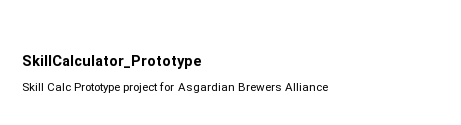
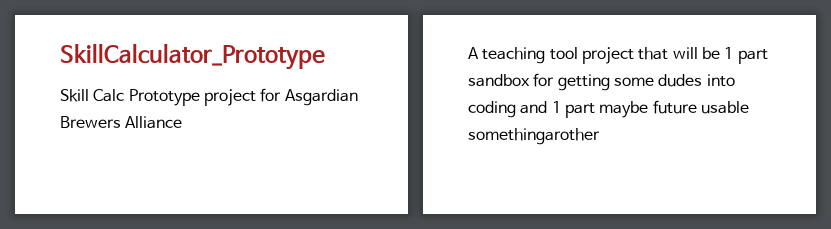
(328, 87) none -> [468,47,768,64] [468,73,735,91] [468,100,749,118] [468,128,600,145] // A teaching tool project that will be 1 part sandbox for getting some dudes into coding and 1 part maybe future usable somethingarother

